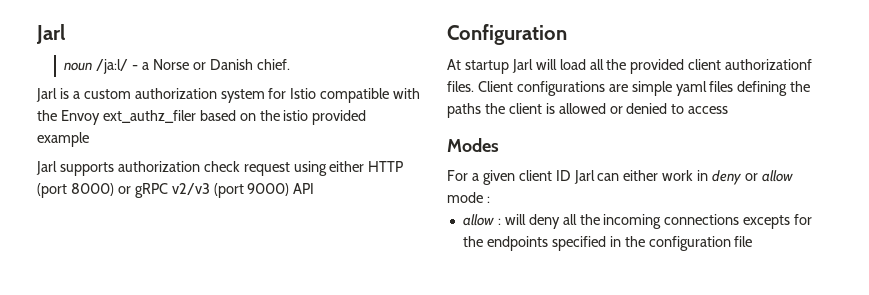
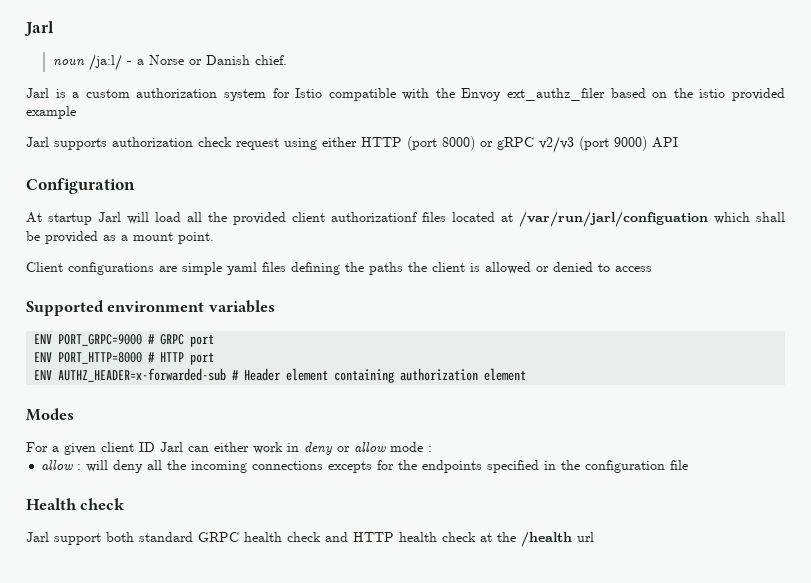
[447,81,474,92] files. -> [422,211,785,227] [26,231,214,244] files located at /var/run/jarl/configuation which shall be provided as a mount point. //
(729, 110) none -> [26,300,275,316] [34,334,215,347] [34,352,215,365] [34,368,527,383] // Supported environment variables // ENV PORT_GRPC=9000 # GRPC port // ENV PORT_HTTP=8000 # HTTP port // ENV AUTHZ_HEADER=x-forwarded-sub # Header element containing authorization element
(753, 241) none -> [26,498,125,510] [26,531,594,547] // Health check // Jarl support both standard GRPC health check and HTTP health check at the /health url

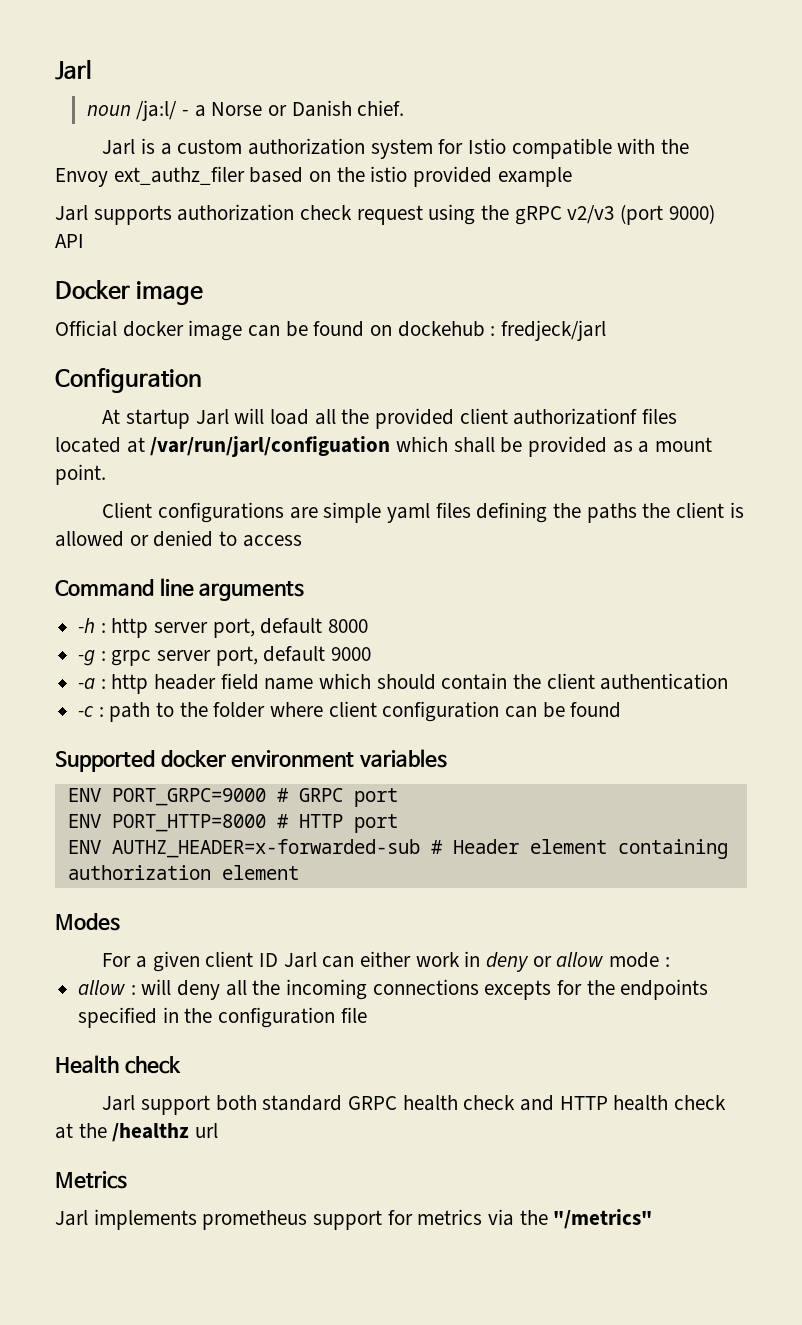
[322,136,493,151] either HTTP (port 8000) or -> [481,205,510,220] the
(678, 142) none -> [55,280,204,305] [55,320,607,341] // Docker image // Official docker image can be found on dockehub : fredjeck/jarl
(652, 269) none -> [55,578,305,601] [78,618,369,638] [78,646,372,666] [78,673,729,694] [78,701,622,722] // Command line arguments // -h : http server port, default 8000 // -g : grpc server port, default 9000 // -a : http header field name which should contain the client authentication // -c : path to the folder where client configuration can be found
(104, 308) none -> [160,750,226,768] docker
[521,531,572,547] /health -> [112,1123,190,1142] /healthz
(594, 537) none -> [55,1171,127,1189] [55,1209,653,1230] // Metrics // Jarl implements prometheus support for metrics via the "/metrics"

